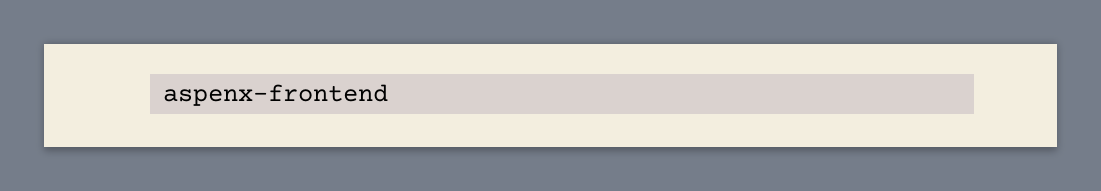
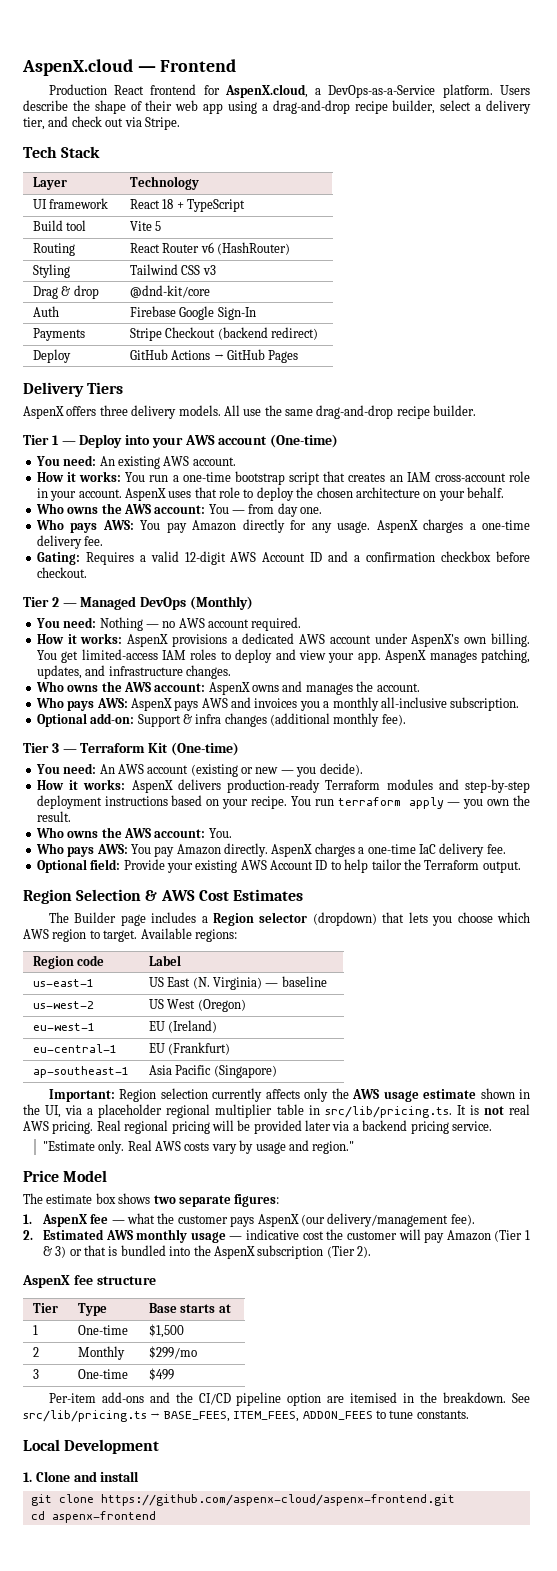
(162, 95) none -> [22,59,237,76] [48,84,530,98] [23,100,531,114] [23,116,180,130] [23,146,101,158] [32,177,67,190] [129,176,199,190] [32,198,109,209] [129,199,246,212] [32,220,87,231] [129,221,162,231] [32,243,75,256] [129,242,291,255] [32,264,70,278] [129,264,216,275] [32,285,99,299] [129,285,210,298] [32,306,59,317] [129,306,256,320] [32,328,85,341] [129,327,319,341] [32,349,71,363] [129,349,299,363] [23,382,124,397] [23,405,477,419] [23,434,339,448] [35,455,236,469] [36,471,530,485] [36,487,504,501] [35,503,323,517] [35,519,530,533] [36,535,104,549] [36,551,530,565] [36,567,87,578] [23,596,253,610] [35,617,302,631] [36,633,530,647] [36,649,530,663] [36,665,231,679] [35,681,420,695] [35,697,520,711] [36,713,406,727] [23,742,239,756] [35,763,363,777] [36,779,530,793] [36,795,531,809] [36,811,71,822] [35,827,232,838] [35,843,506,857] [36,859,521,873] [23,889,303,904] [48,912,530,926] [23,928,237,942] [32,955,105,969] [148,955,181,966] [32,979,94,987] [148,976,327,990] [32,1001,94,1009] [148,999,246,1012] [32,1023,95,1031] [148,1020,218,1033] [32,1044,117,1053] [148,1042,231,1055] [32,1066,129,1078] [148,1065,277,1078] [48,1088,530,1102] [23,1104,531,1118] [23,1120,492,1134] [42,1140,355,1154] [23,1170,108,1182] [23,1193,280,1207] [23,1213,475,1227] [23,1229,530,1243] [42,1245,372,1259] [22,1275,156,1288] [32,1303,58,1313] [77,1303,107,1316] [148,1303,231,1313] [32,1325,38,1335] [77,1325,128,1335] [148,1324,184,1338] [32,1347,39,1357] [77,1346,125,1360] [148,1346,197,1359] [32,1369,39,1379] [77,1369,128,1379] [148,1368,174,1381] [48,1392,530,1406] [23,1410,469,1422] [23,1439,160,1454] [23,1471,140,1482] [30,1494,455,1506] [30,1511,45,1520] AspenX.cloud — Frontend // Production React frontend for AspenX.cloud, a DevOps-as-a-Service platform. Users describe the shape of their web app using a drag-and-drop recipe builder, select a delivery tier, and check out via Stripe. // Tech Stack // Layer | Technology // UI framework | React 18 + TypeScript // Build tool | Vite 5 // Routing | React Router v6 (HashRouter) // Styling | Tailwind CSS v3 // Drag & drop | @dnd-kit/core // Auth | Firebase Google Sign-In // Payments | Stripe Checkout (backend redirect) // Deploy | GitHub Actions → GitHub Pages // Delivery Tiers // AspenX offers three delivery models. All use the same drag-and-drop recipe builder. // Tier 1 — Deploy into your AWS account (One-time) // You need: An existing AWS account. // How it works: You run a one-time bootstrap script that creates an IAM cross-account role in your account. AspenX uses that role to deploy the chosen architecture on your behalf. // Who owns the AWS account: You — from day one. // Who pays AWS: You pay Amazon directly for any usage. AspenX charges a one-time delivery fee. // Gating: Requires a valid 12-digit AWS Account ID and a confirmation checkbox before checkout. // Tier 2 — Managed DevOps (Monthly) // You need: Nothing — no AWS account required. // How it works: AspenX provisions a dedicated AWS account under AspenX's own billing. You get limited-access IAM roles to deploy and view your app. AspenX manages patching, updates, and infrastructure changes. // Who owns the AWS account: AspenX owns and manages the account. // Who pays AWS: AspenX pays AWS and invoices you a monthly all-inclusive subscription. // Optional add-on: Support & infra changes (additional monthly fee). // Tier 3 — Terraform Kit (One-time) // You need: An AWS account (existing or new — you decide). // How it works: AspenX delivers production-ready Terraform modules and step-by-step deployment instructions based on your recipe. You run terraform apply — you own the result. // Who owns the AWS account: You. // Who pays AWS: You pay Amazon directly. AspenX charges a one-time IaC delivery fee. // Optional field: Provide your existing AWS Account ID to help tailor the Terraform output. // Region Selection & AWS Cost Estimates // The Builder page includes a Region selector (dropdown) that lets you choose which AWS region to target. Available regions: // Region code | Label // us-east-1 | US East (N. Virginia) — baseline // us-west-2 | US West (Oregon) // eu-west-1 | EU (Ireland) // eu-central-1 | EU (Frankfurt) // ap-southeast-1 | Asia Pacific (Singapore) // Important: Region selection currently affects only the AWS usage estimate shown in the UI, via a placeholder regional multiplier table in src/lib/pricing.ts. It is not real AWS pricing. Real regional pricing will be provided later via a backend pricing service. // "Estimate only. Real AWS costs vary by usage and region." // Price Model // The estimate box shows two separate figures: // 1. AspenX fee — what the customer pays AspenX (our delivery/management fee). // 2. Estimated AWS monthly usage — indicative cost the customer will pay Amazon (Tier 1 & 3) or that is bundled into the AspenX subscription (Tier 2). // AspenX fee structure // Tier | Type | Base starts at // 1 | One-time | $1,500 // 2 | Monthly | $299/mo // 3 | One-time | $499 // Per-item add-ons and the CI/CD pipeline option are itemised in the breakdown. See src/lib/pricing.ts → BASE_FEES, ITEM_FEES, ADDON_FEES to tune constants. // Local Development // 1. Clone and install // git clone https://github.com/aspenx-cloud/aspenx-frontend.git // cd

